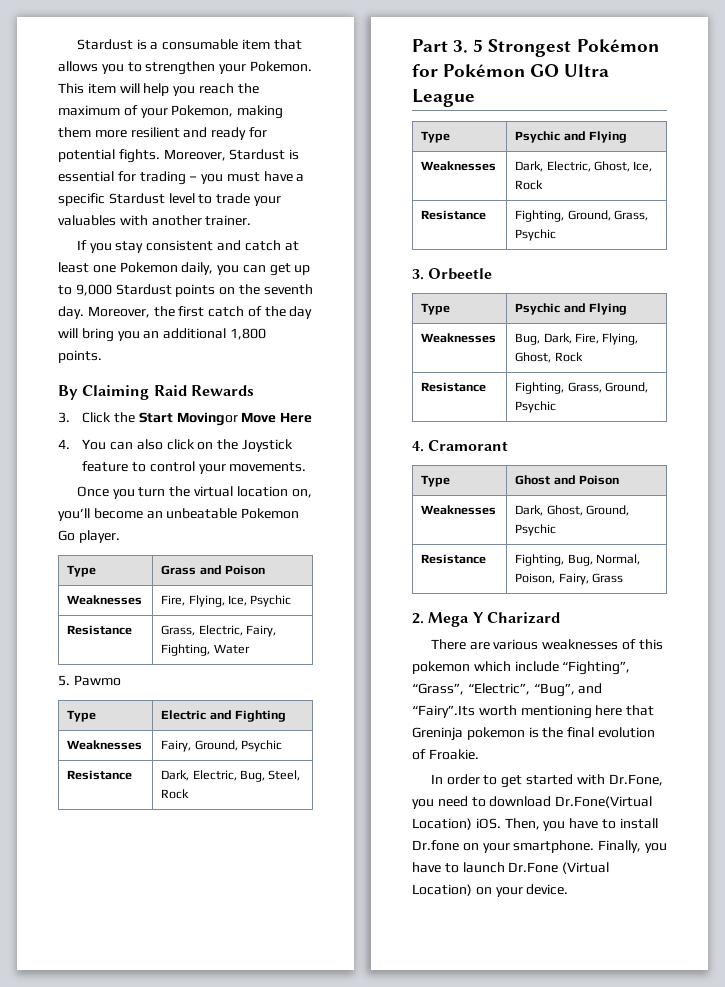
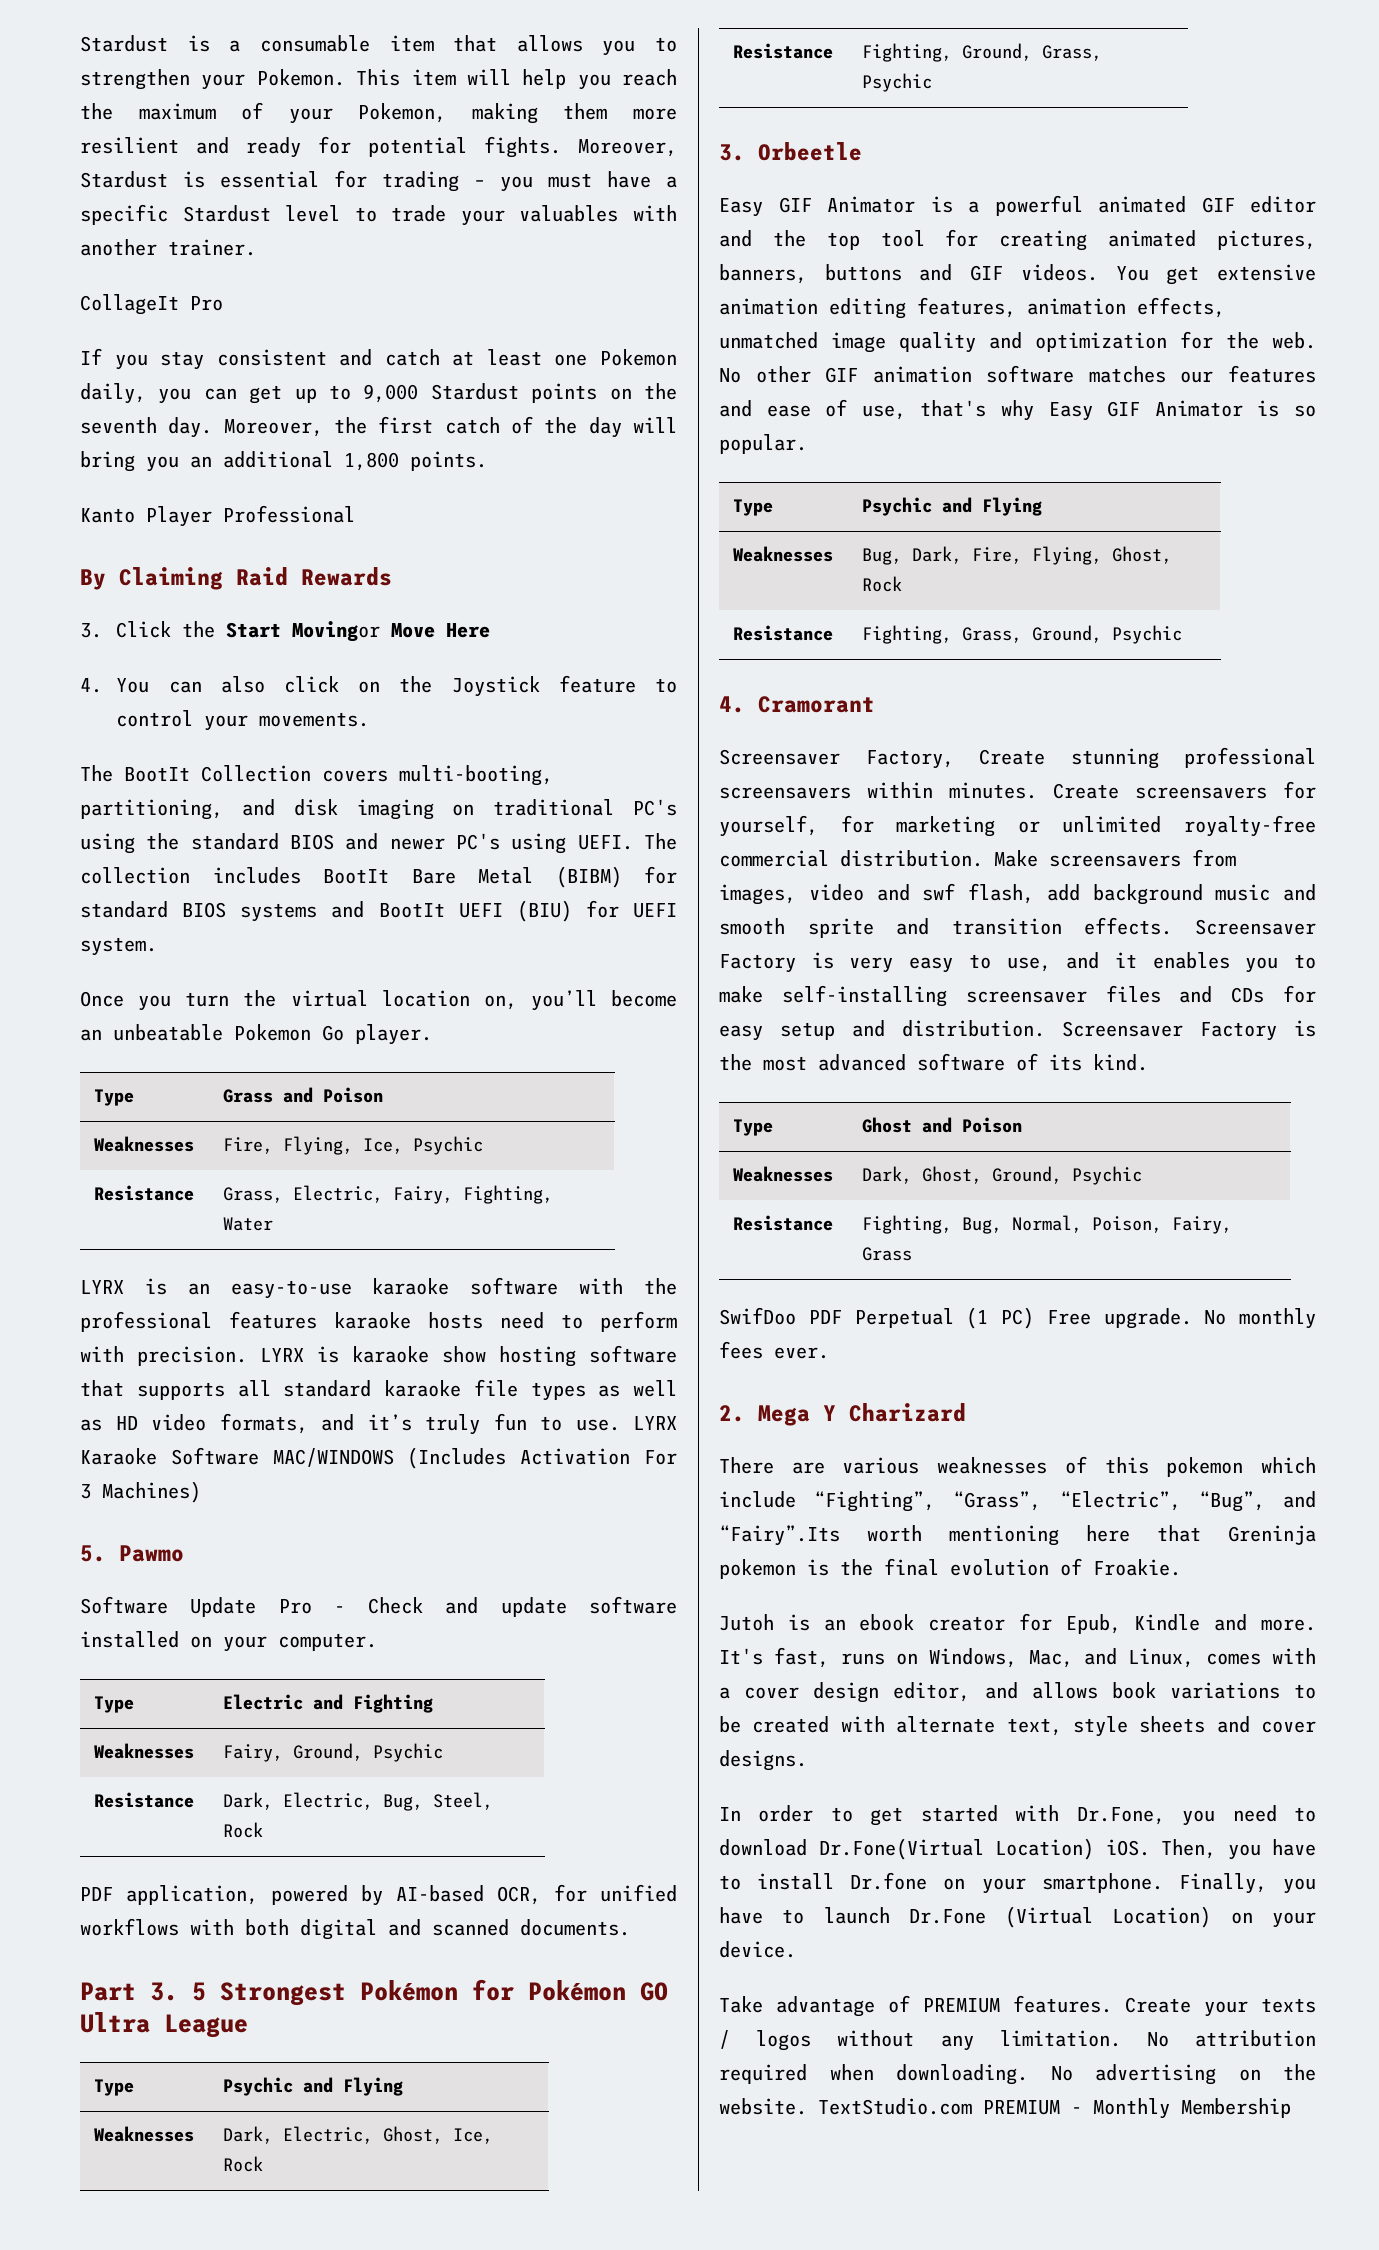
(252, 220) none -> [80,294,223,315] // CollageIt Pro
(102, 356) none -> [80,505,355,527] // Kanto Player Professional
(307, 467) none -> [80,765,553,786] [80,799,677,820] [80,833,677,854] [80,866,677,888] [80,900,677,922] [80,937,157,956] // The BootIt Collection covers multi-booting, partitioning, and disk imaging on traditional PC's using the standard BIOS and newer PC's using UEFI. The collection includes BootIt Bare Metal (BIBM) for standard BIOS systems and BootIt UEFI (BIU) for UEFI system.
[58,675,121,686] 5. Pawmo -> [80,1277,677,1299] [80,1311,677,1332] [80,1345,677,1367] [80,1379,677,1401] [80,1413,677,1435] [80,1447,677,1469] [80,1481,201,1503] [80,1545,184,1562] [80,1596,678,1617] [80,1631,377,1652] LYRX is an easy-to-use karaoke software with the professional features karaoke hosts need to perform with precision. LYRX is karaoke show hosting software that supports all standard karaoke file types as well as HD video formats, and it’s truly fun to use. LYRX Karaoke Software MAC/WINDOWS (Includes Activation For 3 Machines) // 5. Pawmo // Software Update Pro - Check and update software installed on your computer.
(190, 794) none -> [80,1884,677,1906] [80,1918,630,1940] // PDF application, powered by AI-based OCR, for unified workflows with both digital and scanned documents.
(493, 274) none -> [719,195,1316,217] [719,229,1316,251] [719,264,1316,285] [719,297,1225,319] [719,331,1316,353] [719,365,1316,383] [719,399,1316,421] [719,434,807,454] // Easy GIF Animator is a powerful animated GIF editor and the top tool for creating animated pictures, banners, buttons and GIF videos. You get extensive animation editing features, animation effects, unmatched image quality and optimization for the web. No other GIF animation software matches our features and ease of use, that's why Easy GIF Animator is so popular.
(509, 445) none -> [719,747,1316,769] [719,781,1316,799] [719,815,1316,837] [719,849,1236,867] [719,883,1316,905] [719,917,1316,938] [719,952,1316,973] [719,985,1316,1007] [719,1020,1316,1041] [719,1053,1148,1071] // Screensaver Factory, Create stunning professional screensavers within minutes. Create screensavers for yourself, for marketing or unlimited royalty-free commercial distribution. Make screensavers from images, video and swf flash, add background music and smooth sprite and transition effects. Screensaver Factory is very easy to use, and it enables you to make self-installing screensaver files and CDs for easy setup and distribution. Screensaver Factory is the most advanced software of its kind.
(623, 578) none -> [719,1307,1316,1329] [719,1341,829,1359] // SwifDoo PDF Perpetual (1 PC) Free upgrade. No monthly fees ever.
(479, 754) none -> [719,1613,1316,1634] [719,1647,1316,1668] [719,1682,1316,1703] [719,1716,1316,1737] [719,1750,807,1771] // Jutoh is an ebook creator for Epub, Kindle and more. It's fast, runs on Windows, Mac, and Linux, comes with a cover design editor, and allows book variations to be created with alternate text, style sheets and cover designs.
(569, 889) none -> [719,1995,1316,2017] [719,2030,1316,2051] [719,2064,1316,2085] [719,2098,1291,2119] // Take advantage of PREMIUM features. Create your texts / logos without any limitation. No attribution required when downloading. No advertising on the website. TextStudio.com PREMIUM - Monthly Membership

